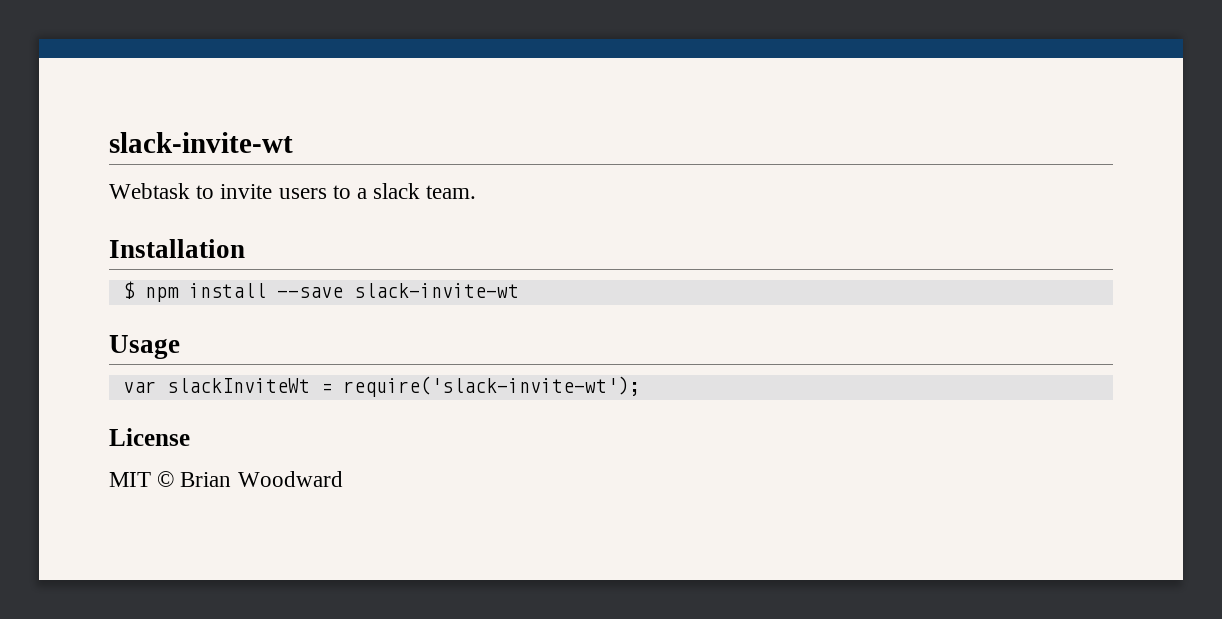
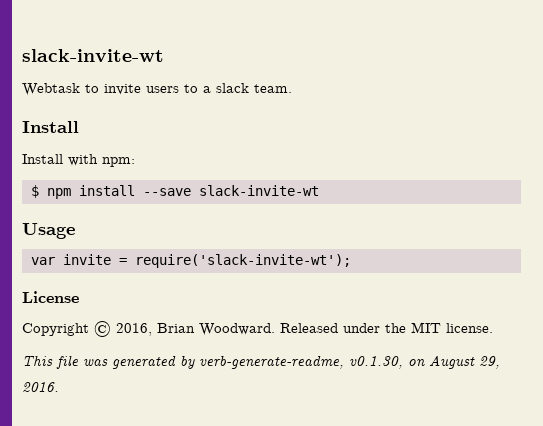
[109,239,245,258] Installation -> [22,121,79,133] [22,154,135,167] Install // Install with npm:
[166,378,310,393] slackInviteWt -> [63,254,111,265] invite
[109,471,343,487] MIT © Brian Woodward -> [22,321,493,337] [22,355,500,369] [22,382,59,392] Copyright © 2016, Brian Woodward. Released under the MIT license. // This file was generated by verb-generate-readme, v0.1.30, on August 29, 2016.

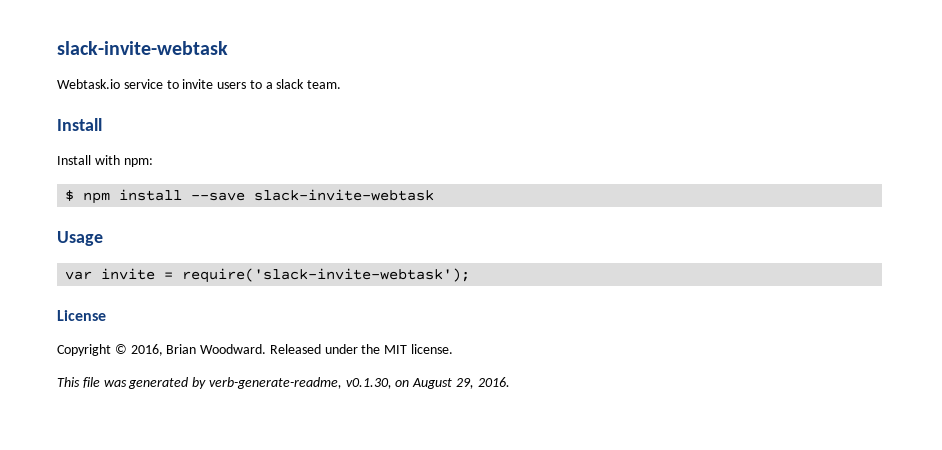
[22,49,164,62] [22,83,80,96] slack-invite-wt // Webtask -> [57,41,228,55] [57,79,163,89] slack-invite-webtask // Webtask.io service
[199,185,319,196] slack-invite-wt -> [254,189,435,201] slack-invite-webtask
[135,254,351,268] require('slack-invite-wt'); -> [182,268,471,283] require('slack-invite-webtask');

